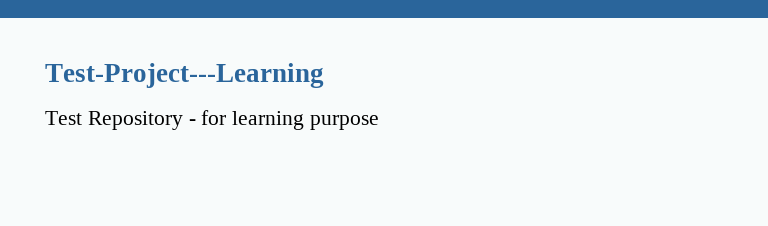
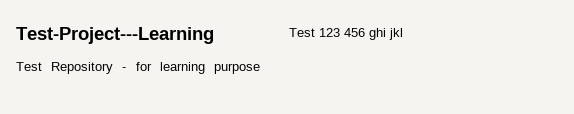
(380, 122) none -> [289,28,403,40] Test 123 456 ghi jkl

